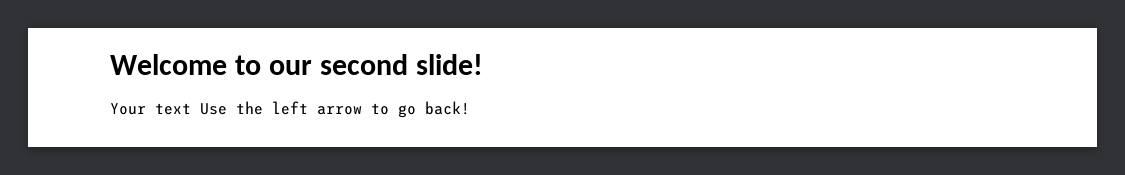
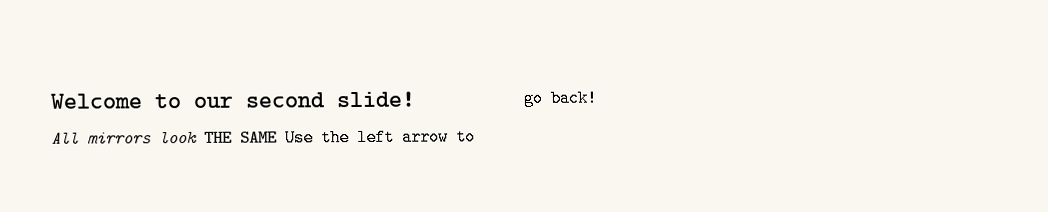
[110,103,191,115] Your text -> [51,130,278,144] All mirrors look THE SAME

